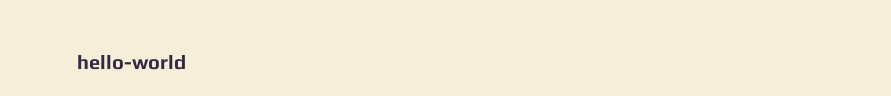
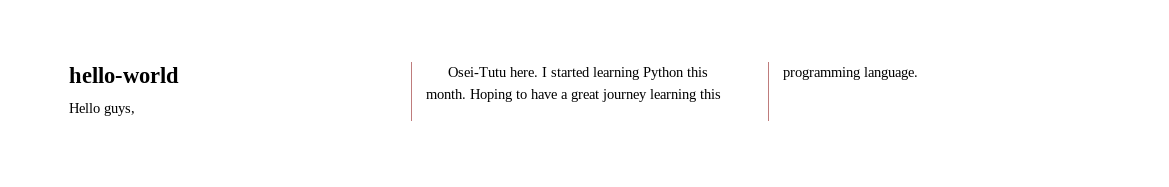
(186, 62) none -> [69,103,135,116] [448,67,709,80] [426,89,721,102] [783,67,918,80] // Hello guys, // Osei-Tutu here. I started learning Python this month. Hoping to have a great journey learning this programming language.

